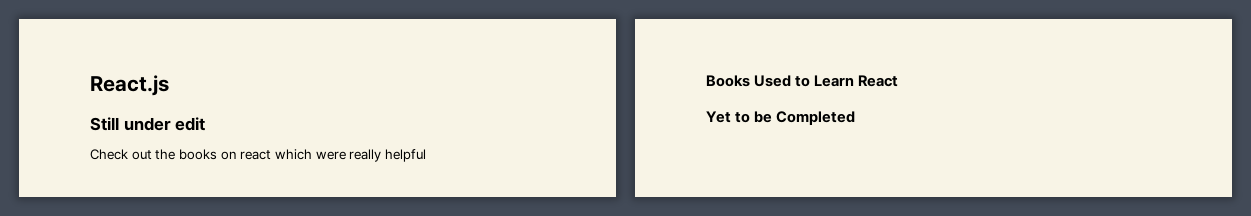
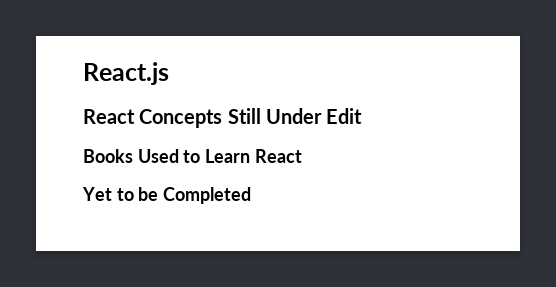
[90,117,206,131] [90,149,426,162] Still under edit // Check out the books on react which were really helpful -> [83,108,363,128] React Concepts Still Under Edit

